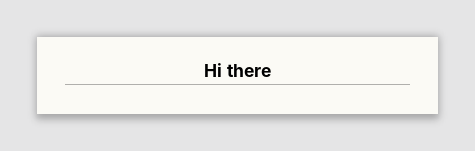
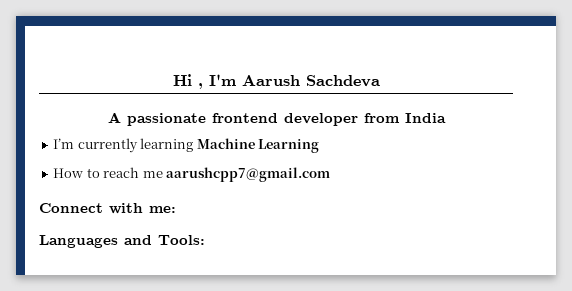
[226,64,271,77] there -> [197,74,380,89] [107,112,446,126] [53,138,320,153] [53,167,331,182] [39,203,176,214] [39,235,205,248] , I'm Aarush Sachdeva // A passionate frontend developer from India // I’m currently learning Machine Learning // How to reach me aarushcpp7@gmail.com // Connect with me: // Languages and Tools:

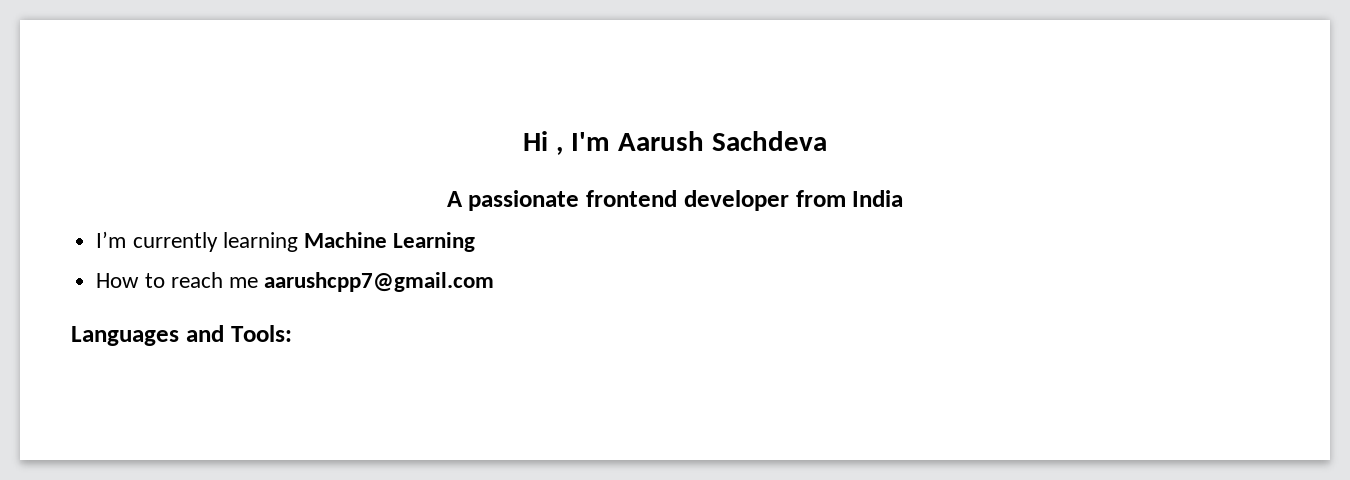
[39,203,176,214] // Connect with me: -> (495, 282) none

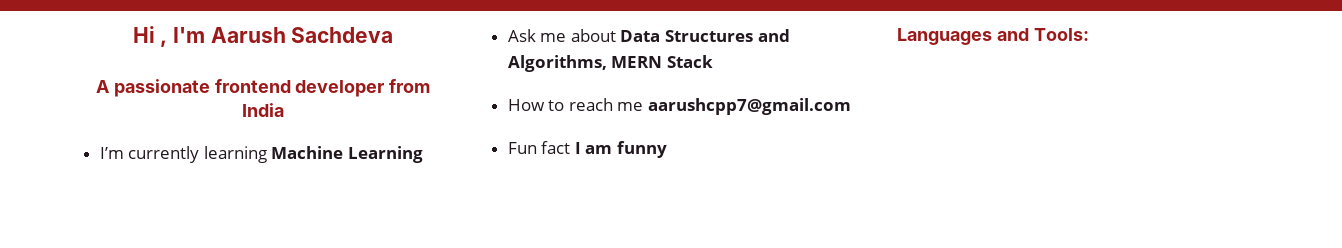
(476, 242) none -> [507,29,790,42] [507,55,713,72] // Ask me about Data Structures and Algorithms, MERN Stack
(495, 282) none -> [507,141,668,158] // Fun fact I am funny

